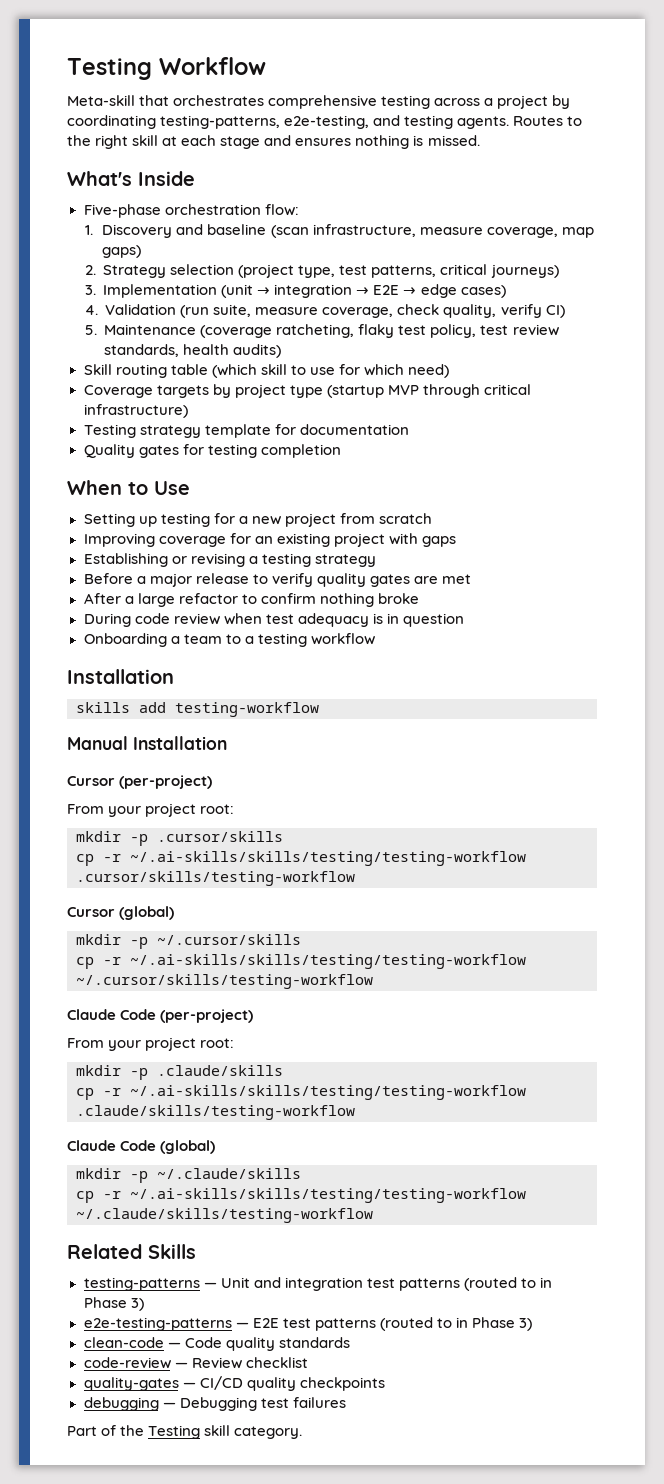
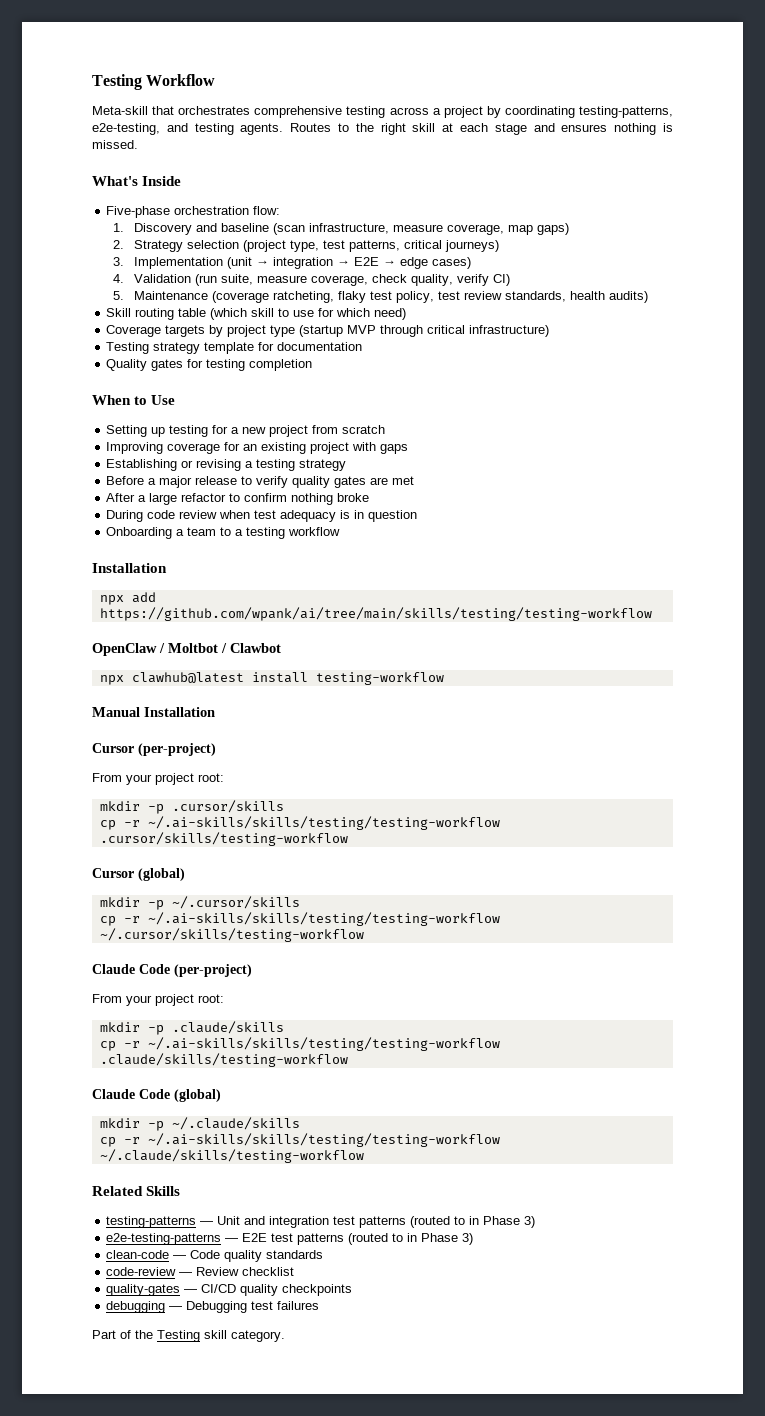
[76,702,166,713] skills add -> [99,592,156,605] [99,607,652,621] [92,643,281,656] [99,672,308,685] npx add https://github.com/wpank/ai/tree/main/skills/testing/testing-workflow // OpenClaw / Moltbot / Clawbot // npx clawhub@latest install

